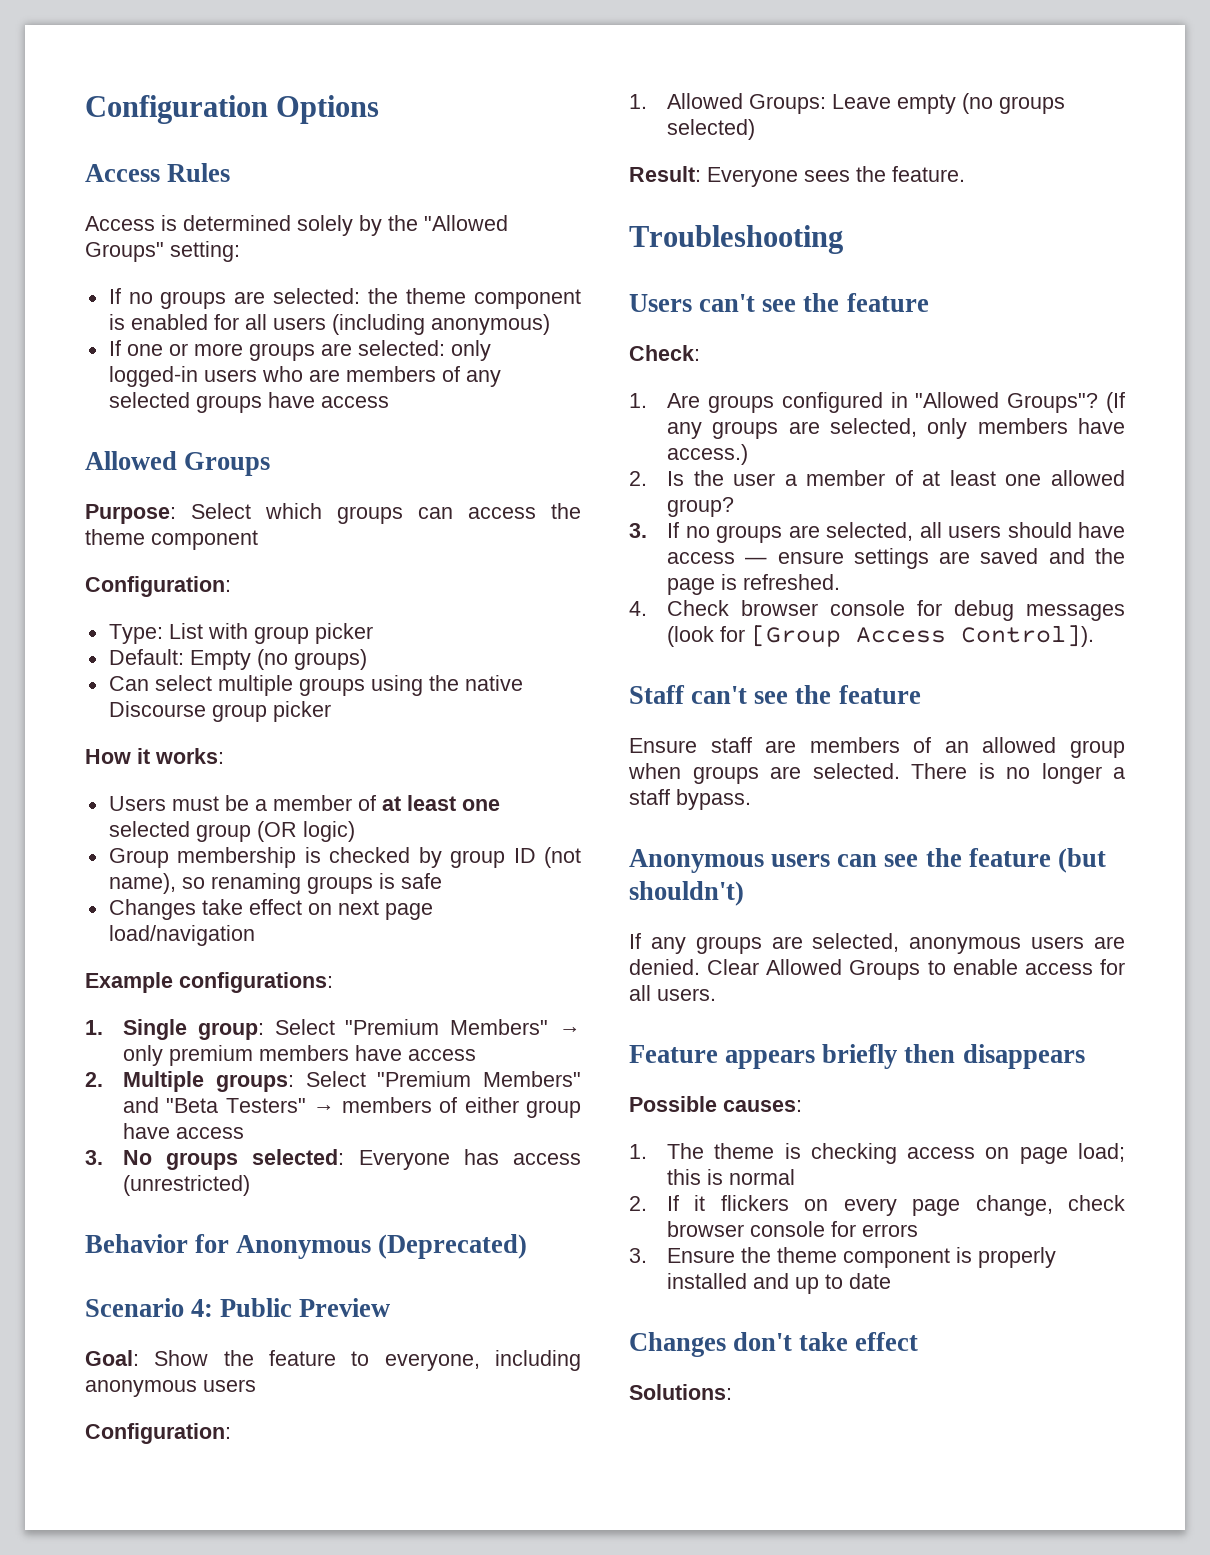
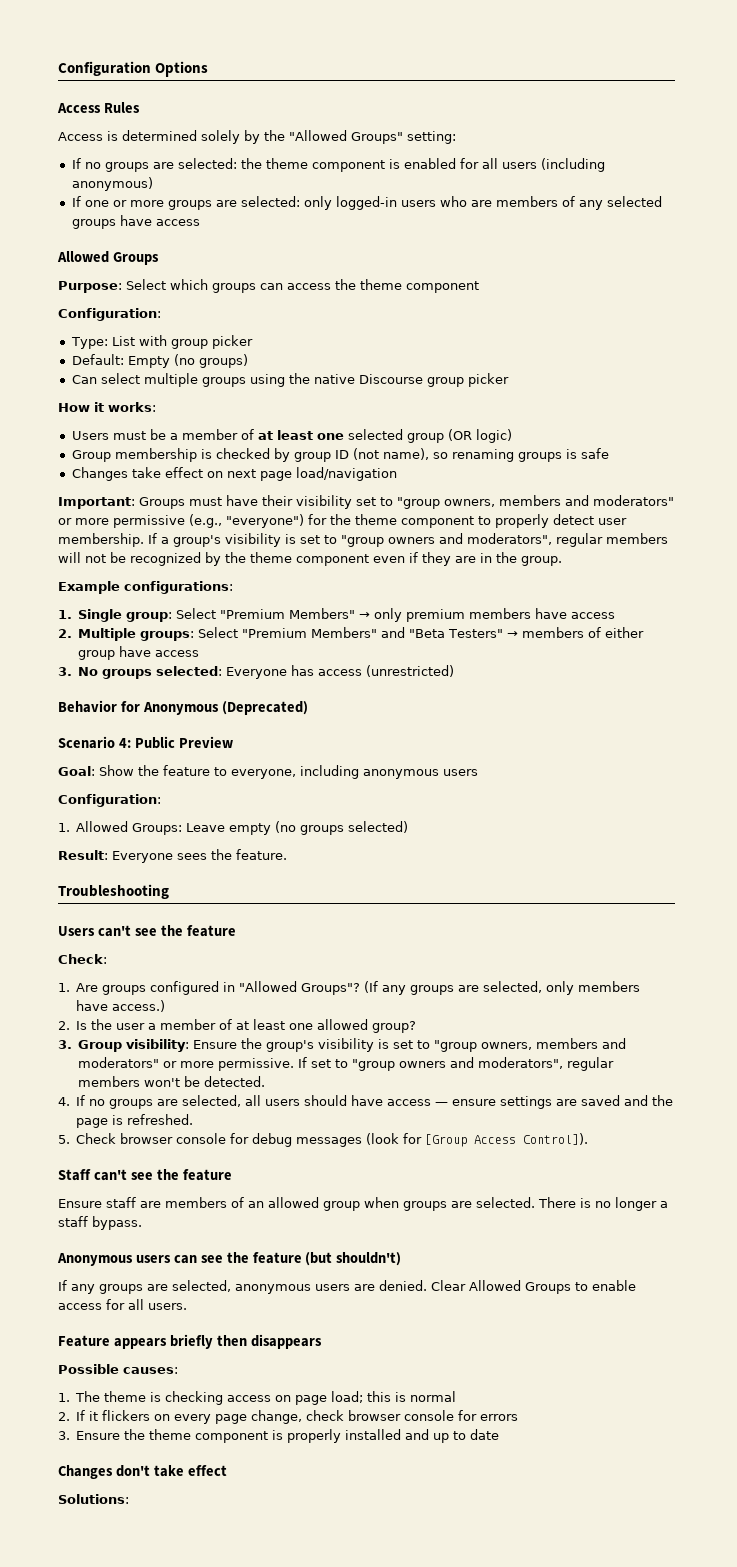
(255, 935) none -> [58,495,674,509] [58,514,627,528] [58,533,668,547] [58,552,562,566] // Important: Groups must have their visibility set to "group owners, members and moderators" or more permissive (e.g., "everyone") for the theme component to properly detect user membership. If a group's visibility is set to "group owners and moderators", regular members will not be recognized by the theme component even if they are in the group.
(647, 530) none -> [78,1038,627,1052] [78,1057,615,1071] [78,1076,266,1087] [58,1097,70,1106] Group visibility: Ensure the group's visibility is set to "group owners, members and moderators" or more permissive. If set to "group owners and moderators", regular members won't be detected. // 4.
[629,601,647,616] 4. -> [58,1135,70,1144] 5.

